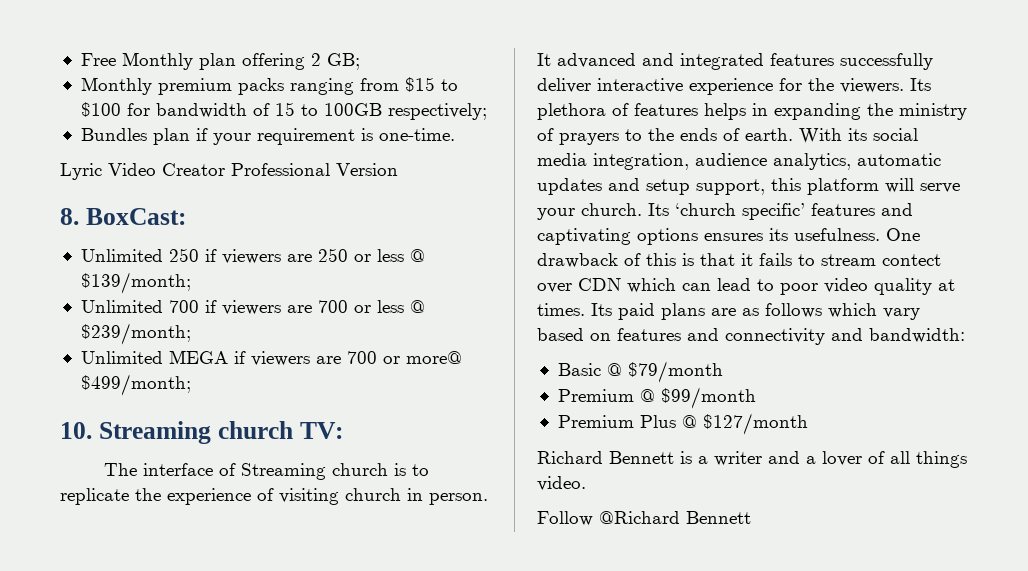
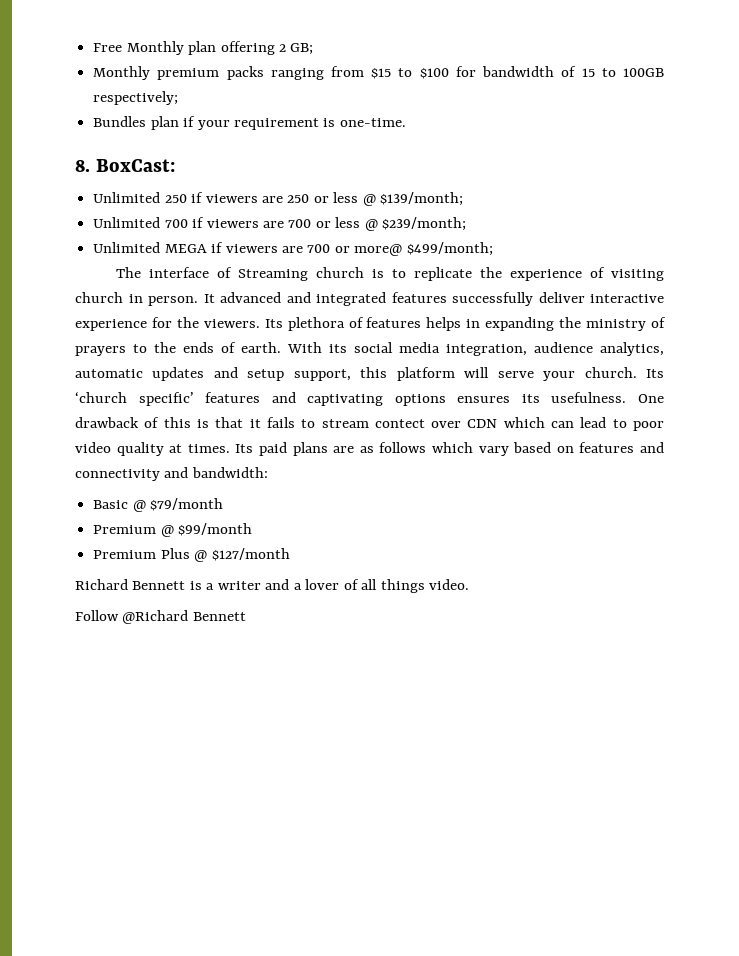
[60,163,398,180] // Lyric Video Creator Professional Version -> (406, 122) none
[60,421,343,444] // 10. Streaming church TV: -> (493, 249) none

